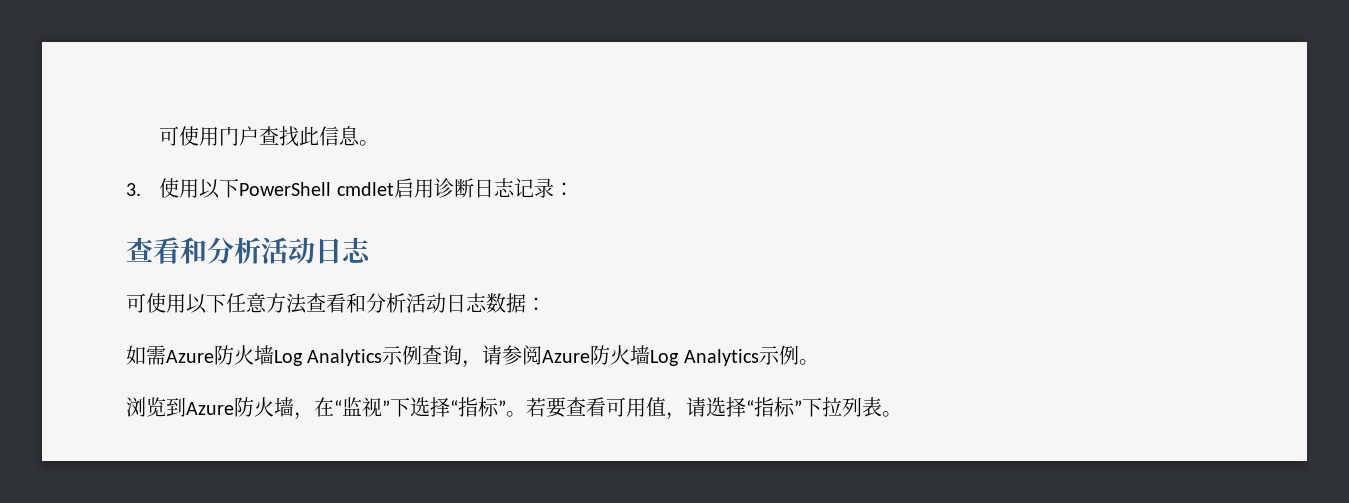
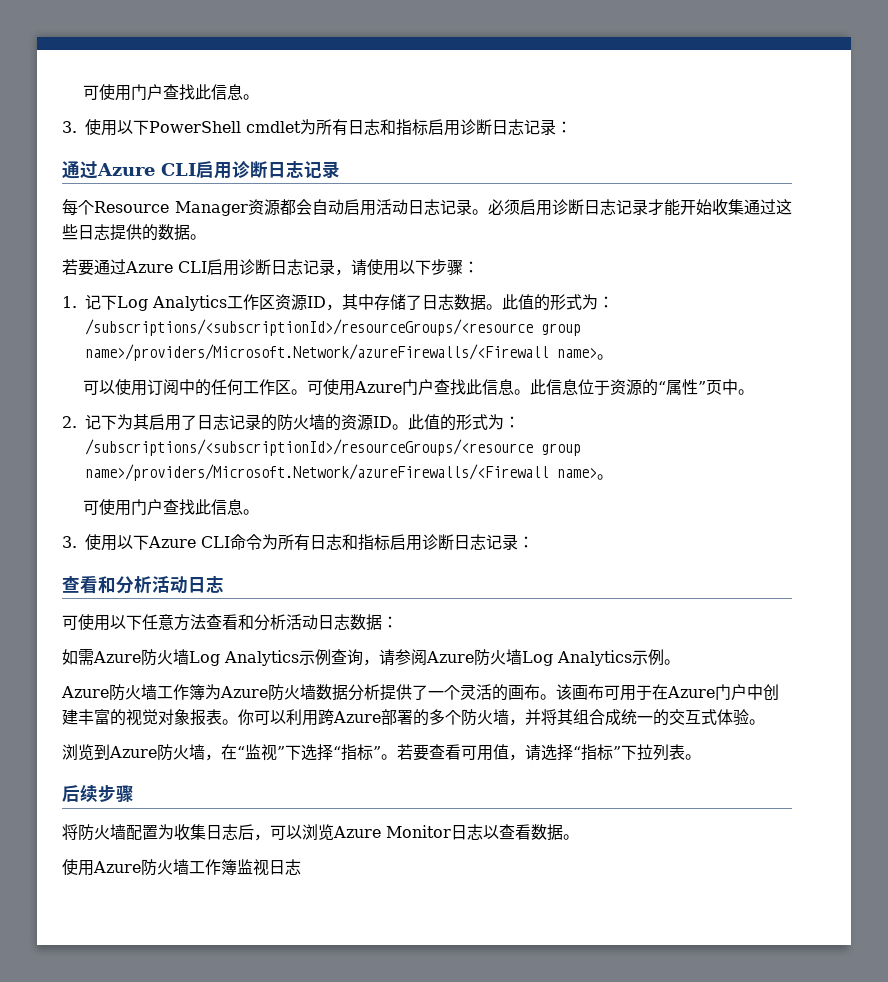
(394, 189) none -> [300,119,572,136] [62,160,340,179] [62,199,792,216] [62,224,206,241] [62,259,479,276] [62,294,614,311] [85,319,581,336] [85,344,613,361] [82,379,754,396] [62,414,520,431] [85,439,581,456] [85,464,613,481] [82,499,259,516] [62,534,390,551] 为所有日志和指标启用诊断日志记录： // 通过Azure CLI启用诊断日志记录 // 每个Resource Manager资源都会自动启用活动日志记录。必须启用诊断日志记录才能开始收集通过这些日志提供的数据。 // 若要通过Azure CLI启用诊断日志记录，请使用以下步骤： // 1.记下Log Analytics工作区资源ID，其中存储了日志数据。此值的形式为：/subscriptions/<subscriptionId>/resourceGroups/<resource group name>/providers/Microsoft.Network/azureFirewalls/<Firewall name>。 // 可以使用订阅中的任何工作区。可使用Azure门户查找此信息。此信息位于资源的“属性”页中。 // 2.记下为其启用了日志记录的防火墙的资源ID。此值的形式为：/subscriptions/<subscriptionId>/resourceGroups/<resource group name>/providers/Microsoft.Network/azureFirewalls/<Firewall name>。 // 可使用门户查找此信息。 // 3.使用以下Azure CLI命令为所有日志和指标
(819, 362) none -> [61,684,779,701] [62,709,765,726] // Azure防火墙工作簿为Azure防火墙数据分析提供了一个灵活的画布。该画布可用于在Azure门户中创建丰富的视觉对象报表。你可以利用跨Azure部署的多个防火墙，并将其组合成统一的交互式体验。
(902, 414) none -> [62,785,134,803] [62,824,579,841] [62,859,301,876] // 后续步骤 // 将防火墙配置为收集日志后，可以浏览Azure Monitor日志以查看数据。 // 使用Azure防火墙工作簿监视日志

